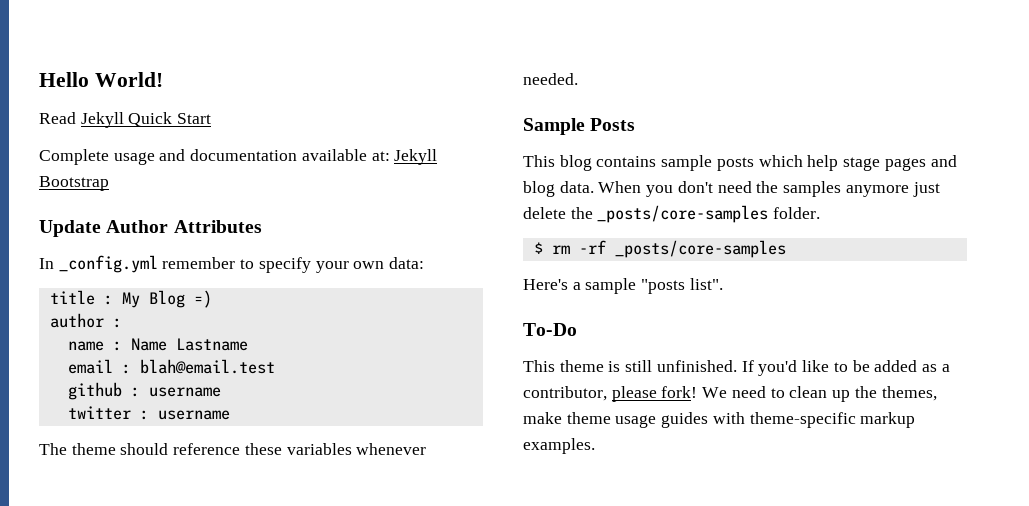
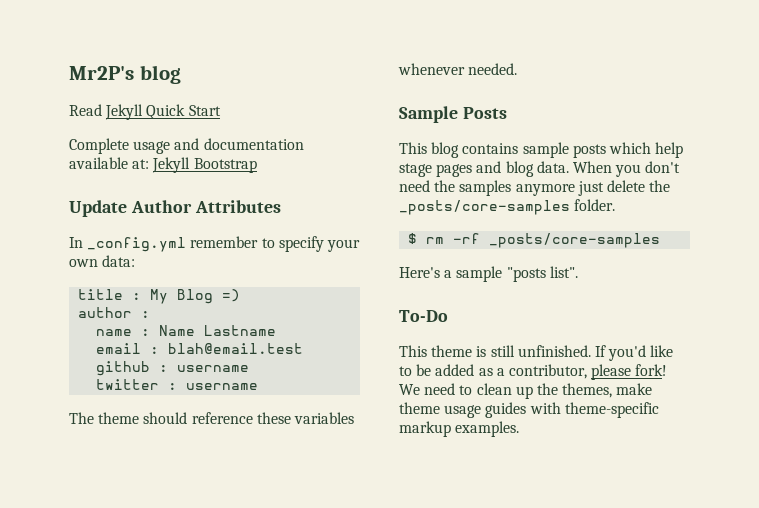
[39,72,163,87] Hello World! -> [69,65,181,84] Mr2P's blog

